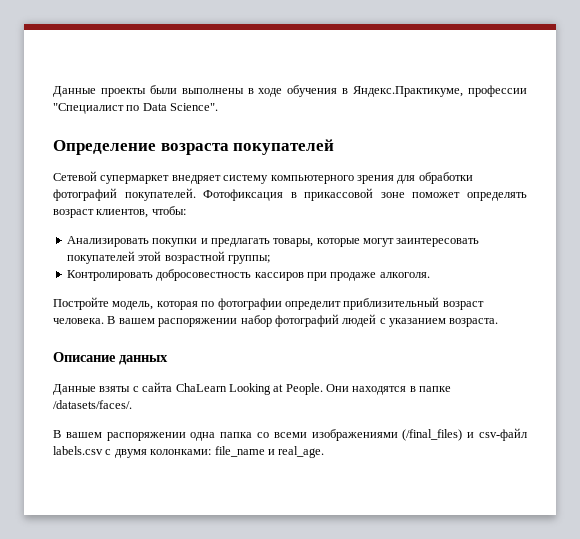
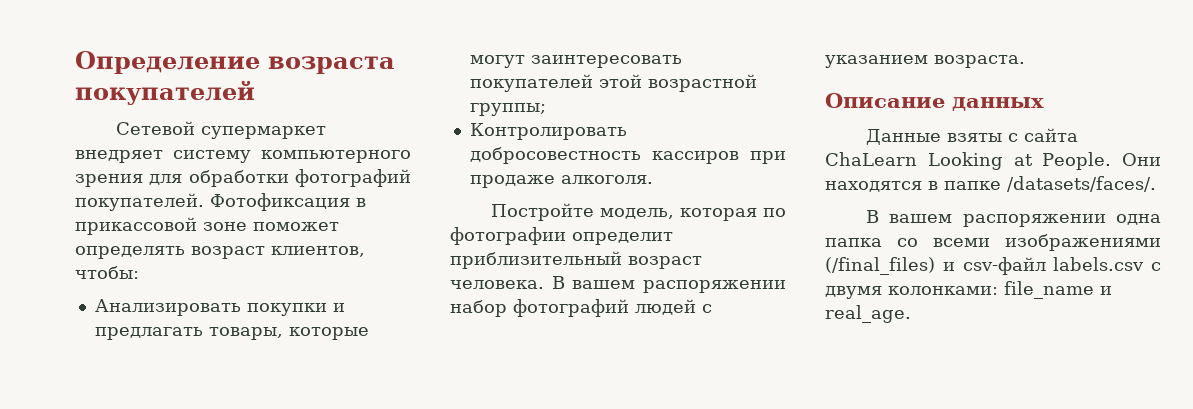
[53,85,527,97] [53,103,219,114] Данные проекты были выполнены в ходе обучения в Яндекс.Практикуме, профессии "Специалист по Data Science". // -> (75, 62) none

